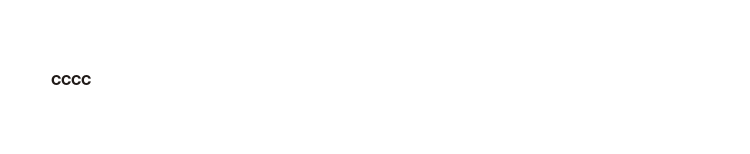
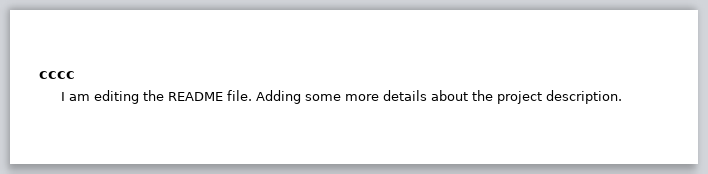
(91, 80) none -> [61,90,623,104] // I am editing the README file. Adding some more details about the project description.

